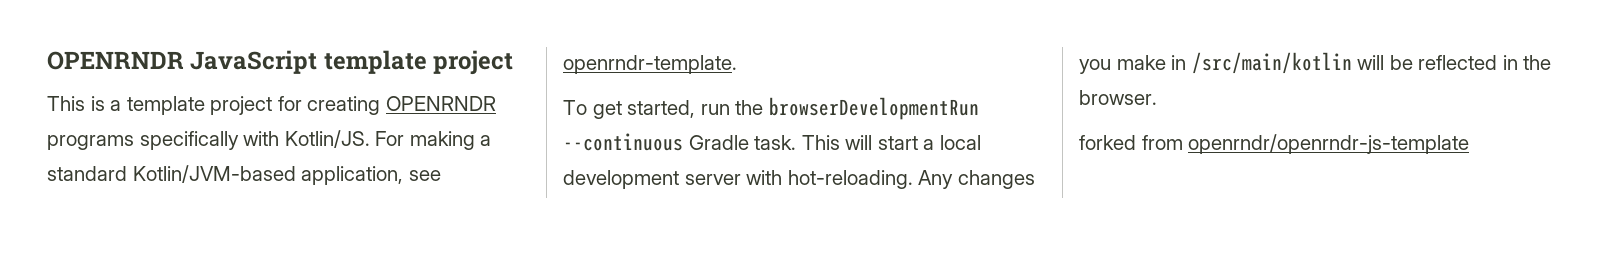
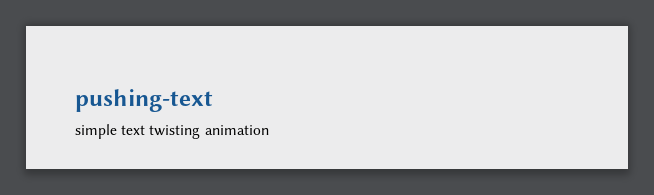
[47,50,514,75] [47,96,496,115] [47,130,492,150] [47,165,441,185] [563,55,737,74] [563,97,979,120] [563,133,981,151] [563,170,1035,189] [1079,52,1552,74] [1079,90,1157,105] [1079,134,1470,154] OPENRNDR JavaScript template project // This is a template project for creating OPENRNDR programs specifically with Kotlin/JS. For making a standard Kotlin/JVM-based application, see openrndr-template. // To get started, run the browserDevelopmentRun --continuous Gradle task. This will start a local development server with hot-reloading. Any changes you make in /src/main/kotlin will be reflected in the browser. // forked from openrndr/openrndr-js-template -> [75,89,213,112] [75,124,269,139] pushing-text // simple text twisting animation

